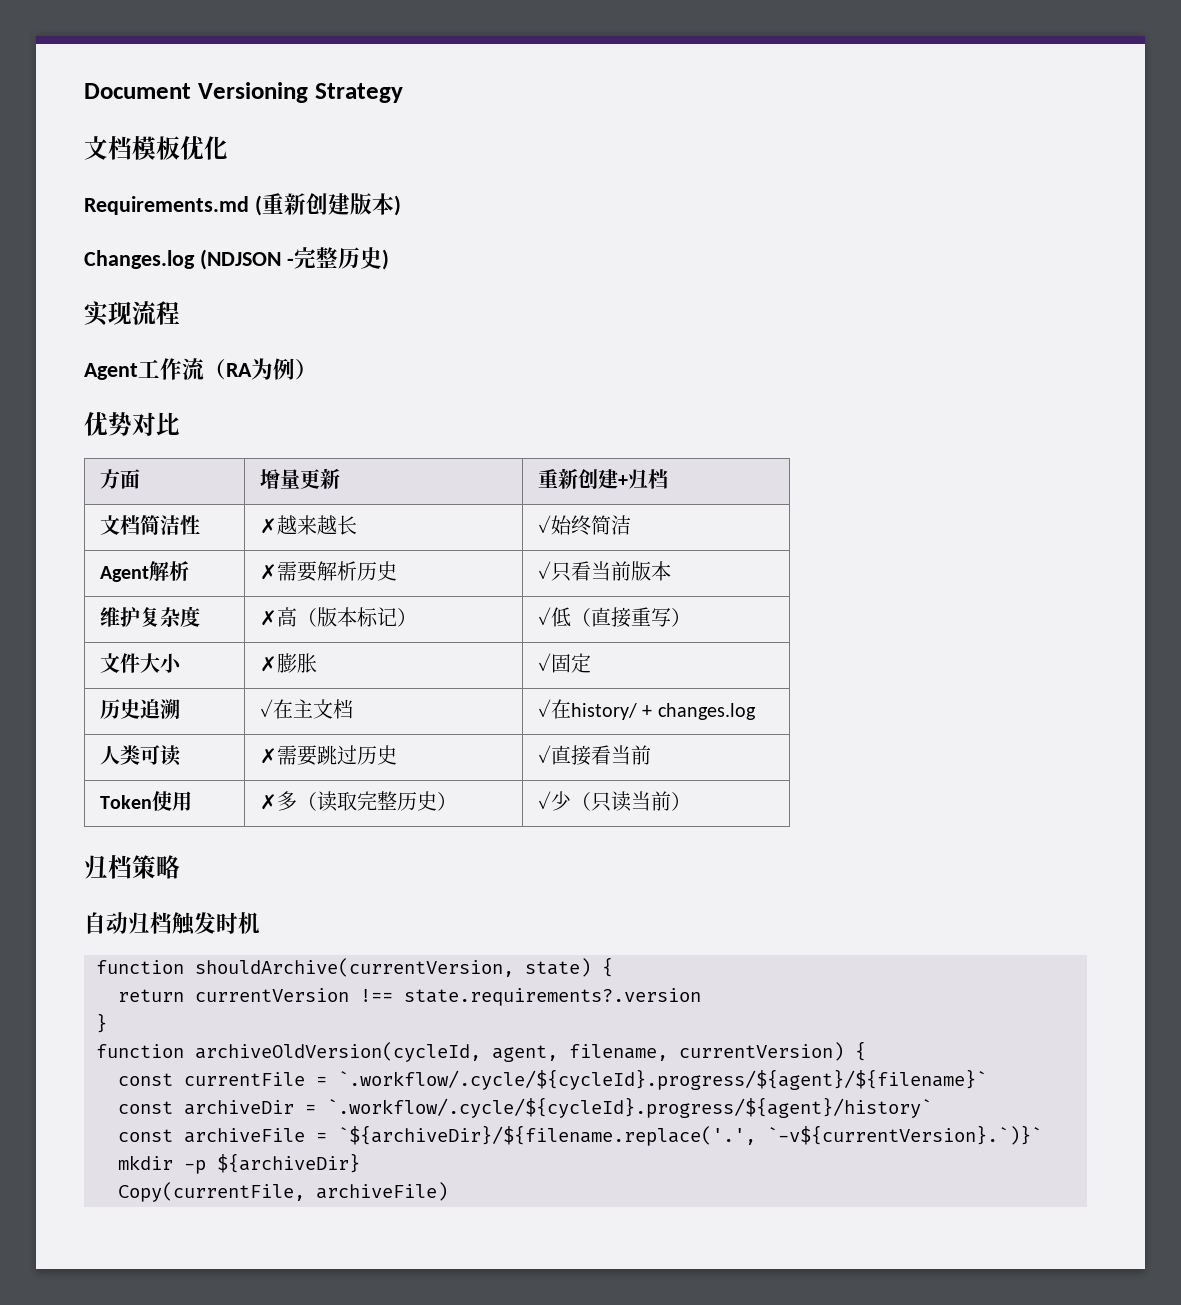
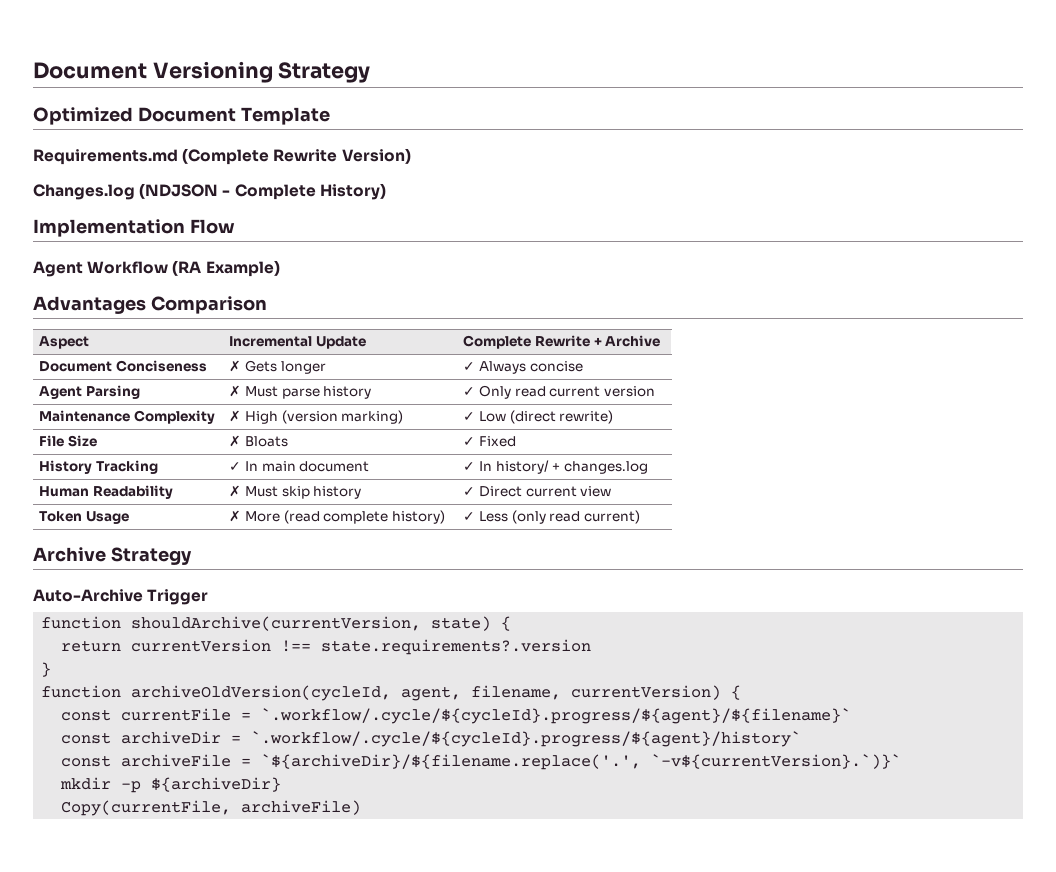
[84,136,228,160] [84,193,401,216] [84,247,389,270] [84,301,180,326] [84,358,317,380] [84,412,180,436] [99,469,140,489] [259,468,340,489] [537,468,668,489] [99,515,200,535] [259,515,357,535] [537,515,631,536] [99,561,189,582] [259,561,397,582] [537,561,671,582] [99,606,200,627] [259,607,417,627] [537,607,691,628] [99,653,182,673] [259,653,317,673] [537,653,591,673] [99,699,180,719] [259,699,353,719] [537,699,571,719] 文档模板优化 // Requirements.md (重新创建版本) // Changes.log (NDJSON -完整历史) // 实现流程 // Agent工作流（RA为例） // 优势对比 // 方面 | 增量更新 | 重新创建+归档 // 文档简洁性 | ✗越来越长 | ✓始终简洁 // Agent解析 | ✗需要解析历史 | ✓只看当前版本 // 维护复杂度 | ✗高（版本标记） | ✓低（直接重写） // 文件大小 | ✗膨胀 | ✓固定 // 历史追溯 | ✓在主文档 | ✓在 -> [33,107,330,125] [33,148,411,165] [33,183,386,200] [33,219,235,237] [33,260,280,277] [33,296,267,314] [39,336,90,349] [229,336,367,349] [463,335,661,349] [39,360,208,372] [229,360,326,374] [463,361,583,374] [39,385,141,399] [229,385,372,399] [463,385,656,399] [39,410,216,424] [229,410,404,424] [463,410,614,424] [39,435,98,447] [229,435,289,447] [463,436,517,447] [39,460,159,474] [229,461,370,472] [463,461,493,471] Optimized Document Template // Requirements.md (Complete Rewrite Version) // Changes.log (NDJSON - Complete History) // Implementation Flow // Agent Workflow (RA Example) // Advantages Comparison // Aspect | Incremental Update | Complete Rewrite + Archive // Document Conciseness | ✗ Gets longer | ✓ Always concise // Agent Parsing | ✗ Must parse history | ✓ Only read current version // Maintenance Complexity | ✗ High (version marking) | ✓ Low (direct rewrite) // File Size | ✗ Bloats | ✓ Fixed // History Tracking | ✓ In main document | ✓ In
[99,745,181,766] [259,745,397,766] [537,745,651,766] 人类可读 | ✗需要跳过历史 | ✓直接看当前 -> [39,485,174,499] [229,485,362,499] [463,486,612,497] Human Readability | ✗ Must skip history | ✓ Direct current view
[151,791,192,811] [259,791,457,812] [537,791,691,812] [84,855,180,879] [84,912,260,936] 使用 | ✗多（读取完整历史） | ✓少（只读当前） // 归档策略 // 自动归档触发时机 -> [86,511,130,524] [229,510,446,524] [463,510,641,524] [33,547,192,565] [33,589,209,605] Usage | ✗ More (read complete history) | ✓ Less (only read current) // Archive Strategy // Auto-Archive Trigger

